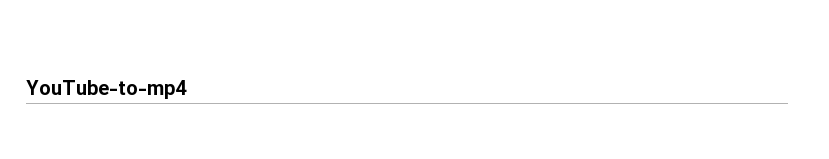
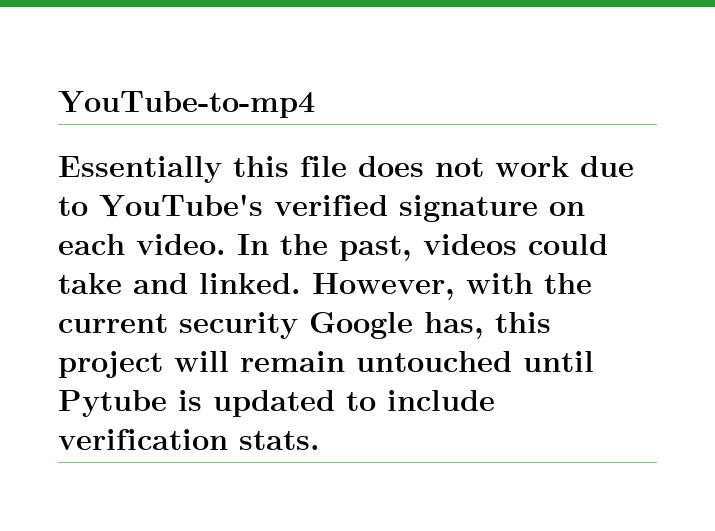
(187, 89) none -> [58,156,634,183] [58,194,585,222] [58,234,608,261] [58,273,592,300] [58,312,551,339] [58,351,594,378] [58,390,495,417] [58,429,320,450] // Essentially this file does not work due to YouTube's verified signature on each video. In the past, videos could take and linked. However, with the current security Google has, this project will remain untouched until Pytube is updated to include verification stats.

